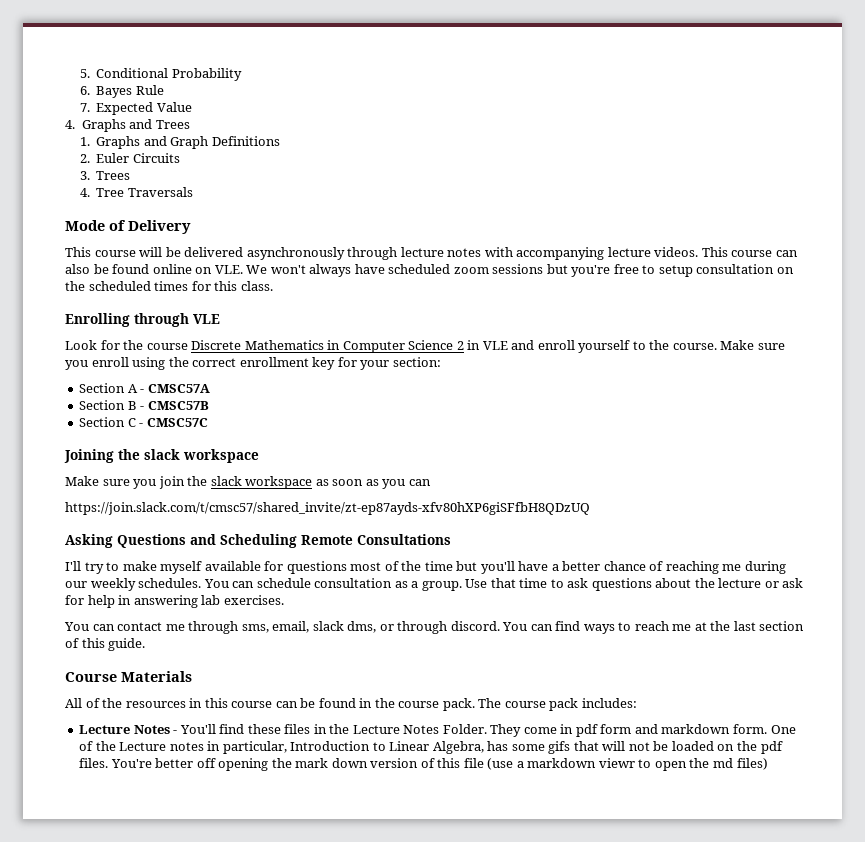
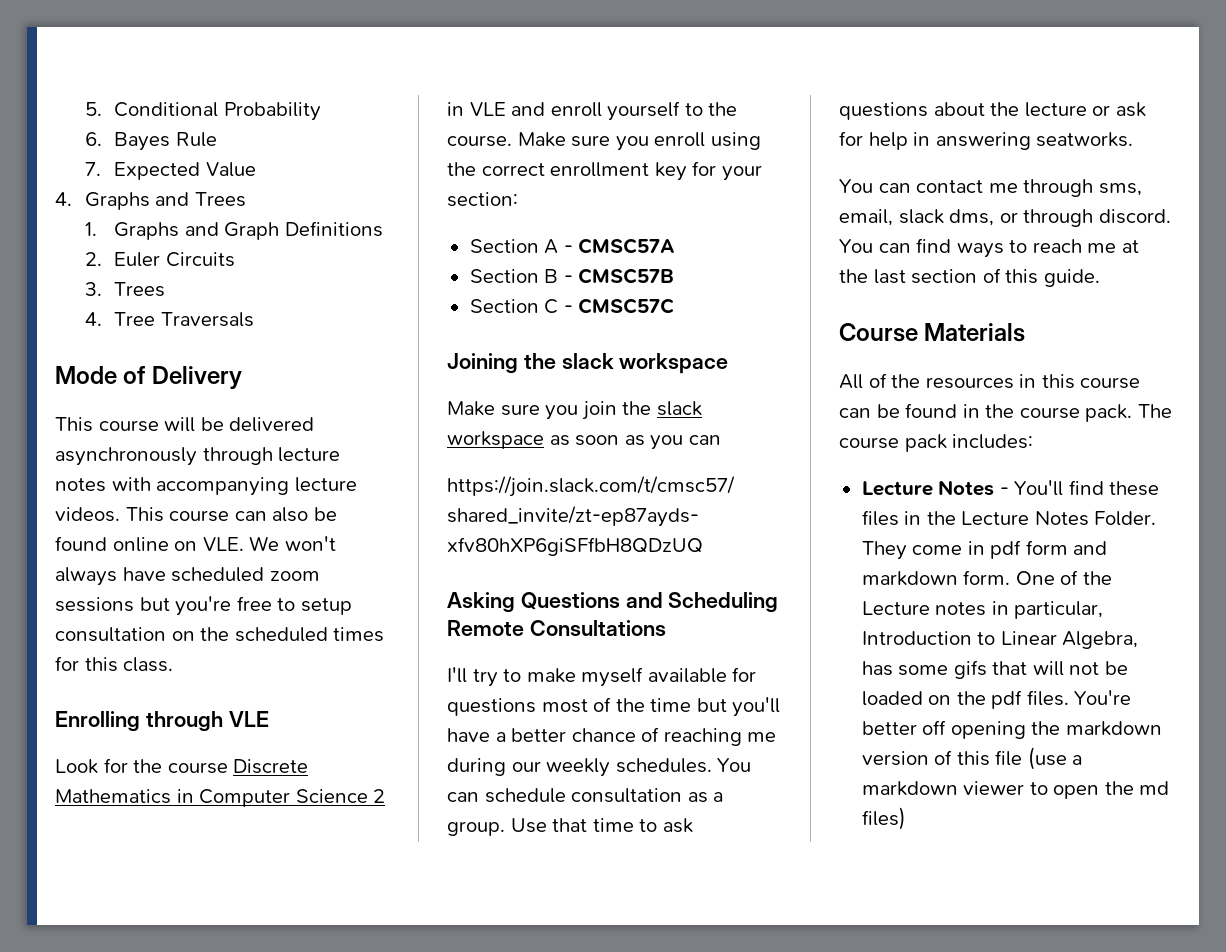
[201,595,284,605] lab exercises. -> [1036,132,1134,147] seatworks.
[295,758,368,768] mark down -> [1065,721,1162,736] markdown
[598,758,635,768] viewr -> [963,781,1025,795] viewer

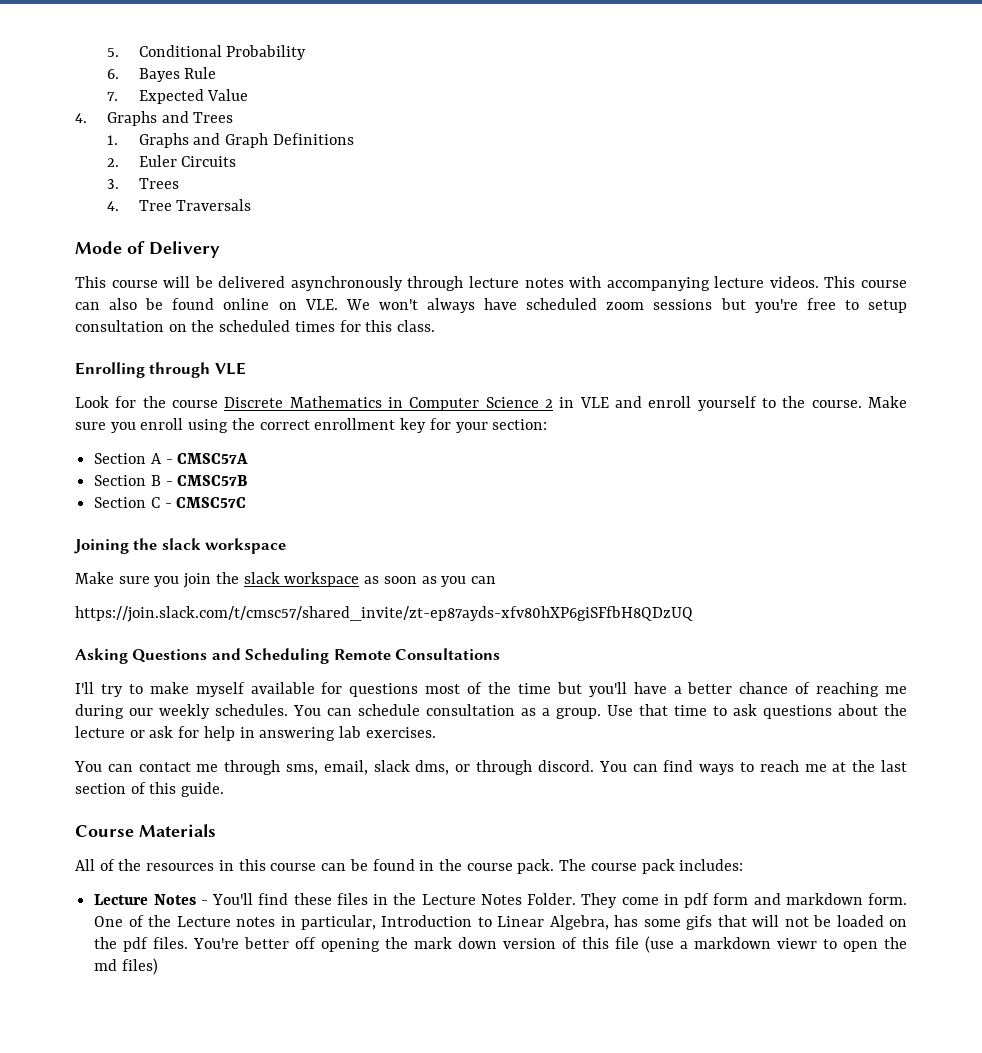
[1036,132,1134,147] seatworks. -> [339,726,436,738] lab exercises.
[1065,721,1162,736] markdown -> [414,937,498,949] mark down
[963,781,1025,795] viewer -> [777,938,818,949] viewr

